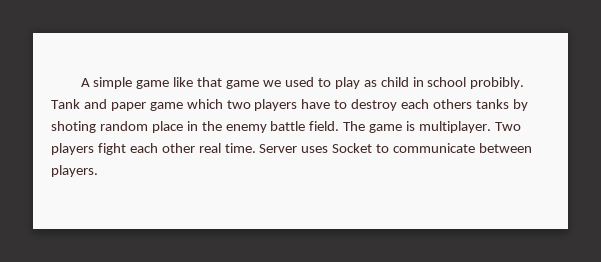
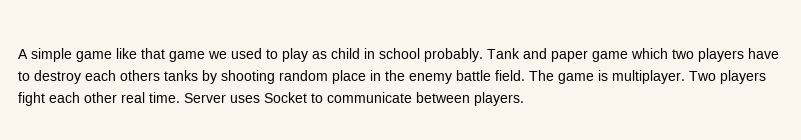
[470,77,525,89] probibly. -> [424,48,483,62] probably.
[51,121,96,133] shoting -> [221,70,275,84] shooting

